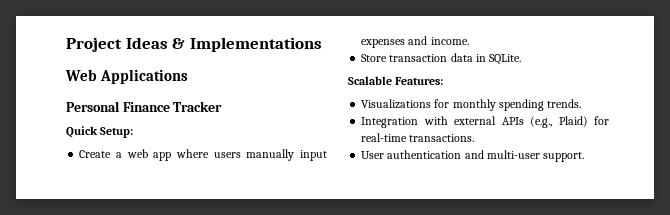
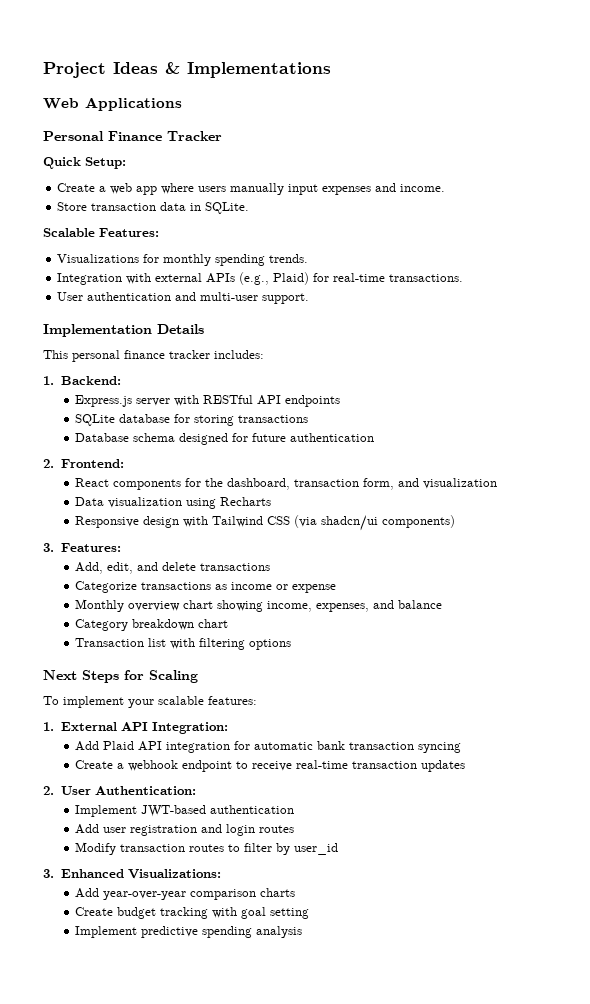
(585, 157) none -> [43,324,204,337] [43,350,264,362] [43,376,121,385] [75,395,341,407] [75,414,309,426] [75,433,375,445] [43,459,124,468] [75,478,498,490] [75,497,272,509] [75,515,456,531] [43,543,121,552] [75,562,271,574] [75,581,337,593] [75,599,443,612] [75,619,229,631] [75,638,292,650] [43,670,198,683] [43,696,257,708] [43,722,228,734] [75,741,462,753] [75,760,466,772] [43,786,196,795] [75,805,295,817] [75,824,295,836] [75,842,339,855] [43,869,221,879] [75,888,296,900] [75,907,310,919] [75,926,303,938] // Implementation Details // This personal finance tracker includes: // 1. Backend: // Express.js server with RESTful API endpoints // SQLite database for storing transactions // Database schema designed for future authentication // 2. Frontend: // React components for the dashboard, transaction form, and visualization // Data visualization using Recharts // Responsive design with Tailwind CSS (via shadcn/ui components) // 3. Features: // Add, edit, and delete transactions // Categorize transactions as income or expense // Monthly overview chart showing income, expenses, and balance // Category breakdown chart // Transaction list with filtering options // Next Steps for Scaling // To implement your scalable features: // 1. External API Integration: // Add Plaid API integration for automatic bank transaction syncing // Create a webhook endpoint to receive real-time transaction updates // 2. User Authentication: // Implement JWT-based authentication // Add user registration and login routes // Modify transaction routes to filter by user_id // 3. Enhanced Visualizations: // Add year-over-year comparison charts // Create budget tracking with goal setting // Implement predictive spending analysis

